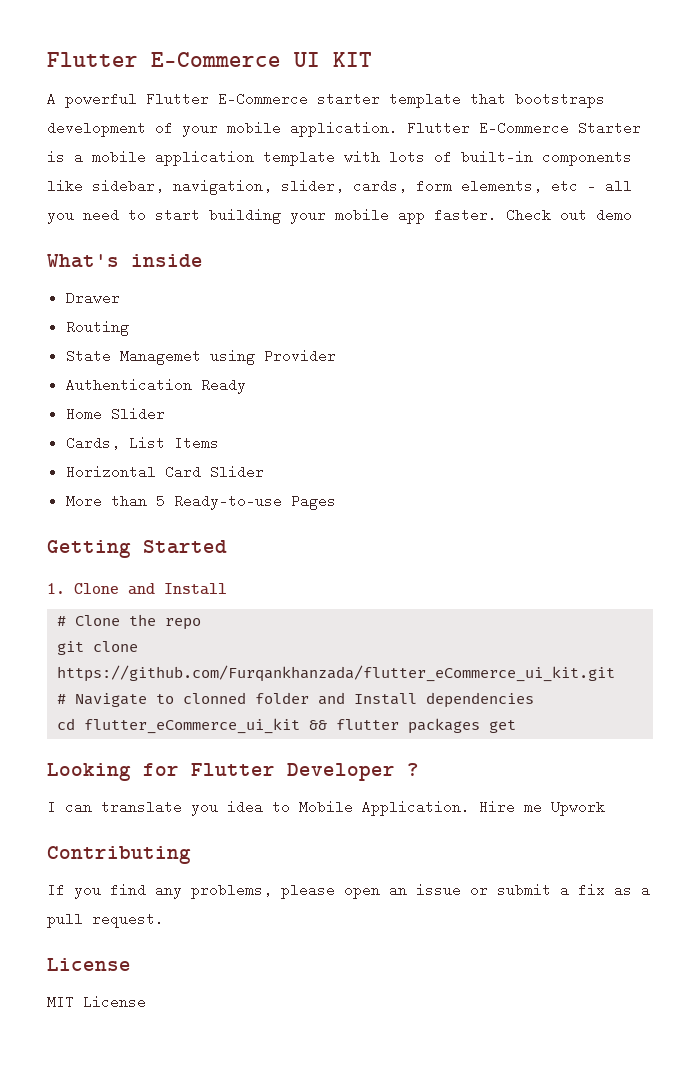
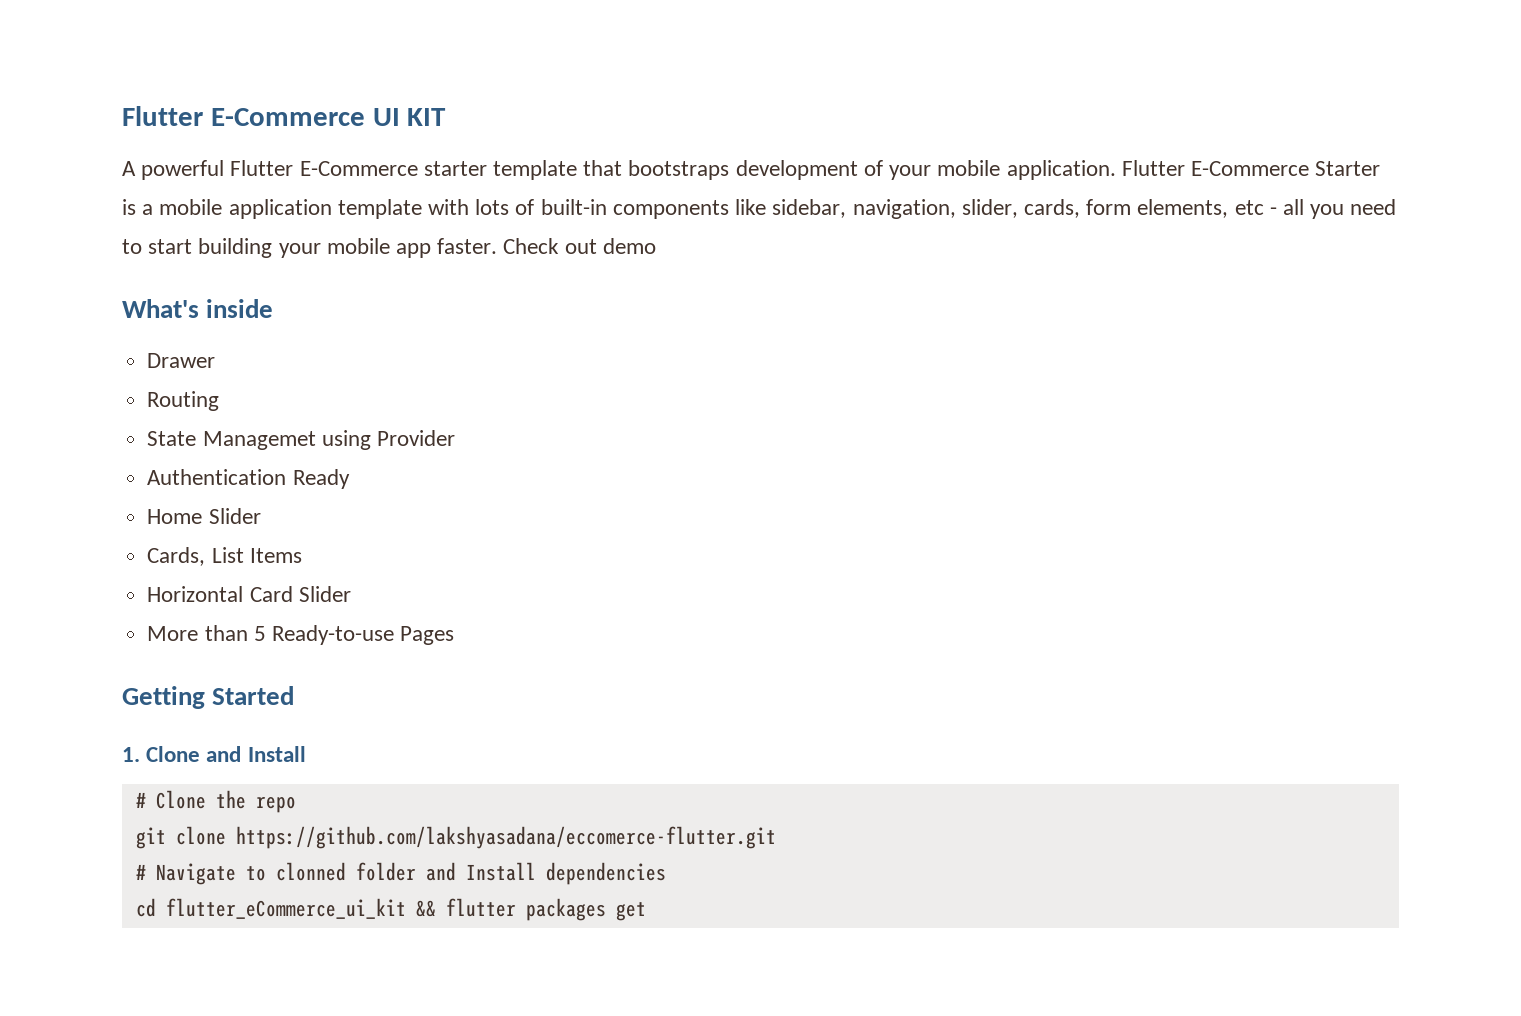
[57,665,616,682] https://github.com/Furqankhanzada/flutter_eCommerce_ui_kit.git -> [235,826,776,849] https://github.com/lakshyasadana/eccomerce-flutter.git
[47,763,419,781] [47,800,605,816] [47,846,191,864] [47,883,650,899] [47,912,164,928] [47,958,131,971] [47,995,146,1009] // Looking for Flutter Developer ? // I can translate you idea to Mobile Application. Hire me Upwork // Contributing // If you find any problems, please open an issue or submit a fix as a pull request. // License // MIT License -> (646, 911) none

